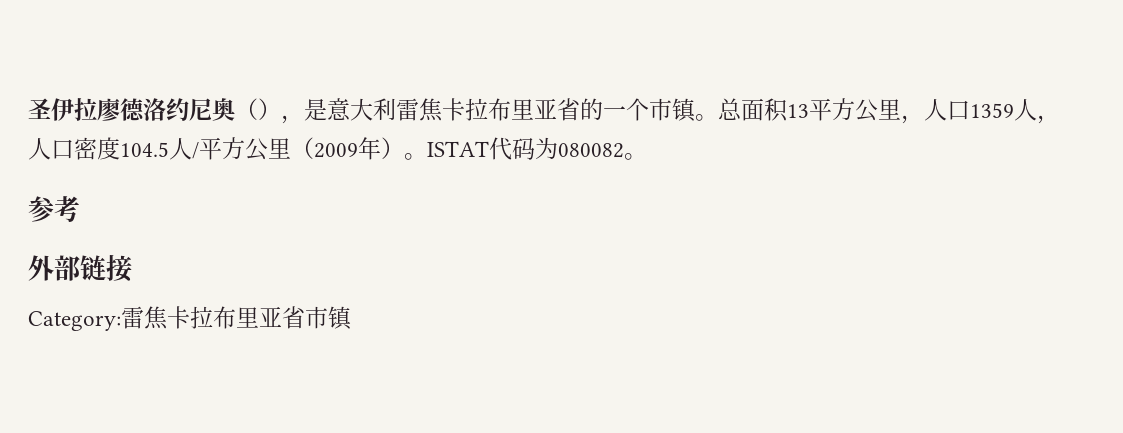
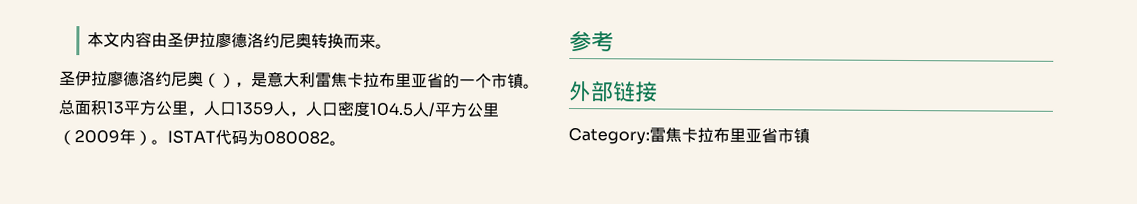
(28, 108) none -> [87,31,393,49] 本文内容由圣伊拉廖德洛约尼奥转换而来。 //

